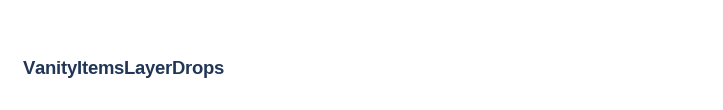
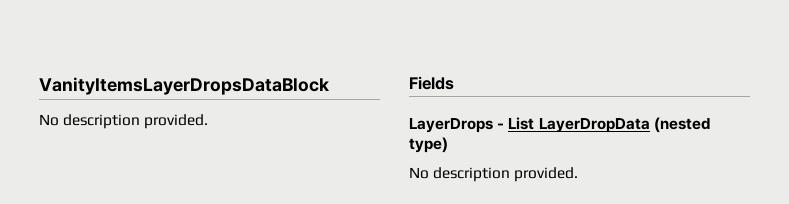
[23,61,224,78] VanityItemsLayerDrops -> [39,77,330,95] [39,114,209,129] [409,76,454,90] [409,117,710,133] [409,137,448,153] [409,167,579,182] VanityItemsLayerDropsDataBlock // No description provided. // Fields // LayerDrops - List LayerDropData (nested type) // No description provided.

